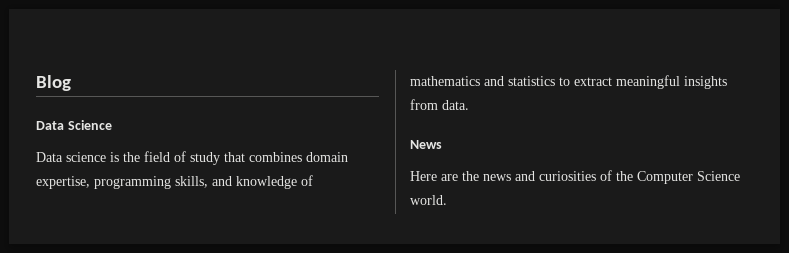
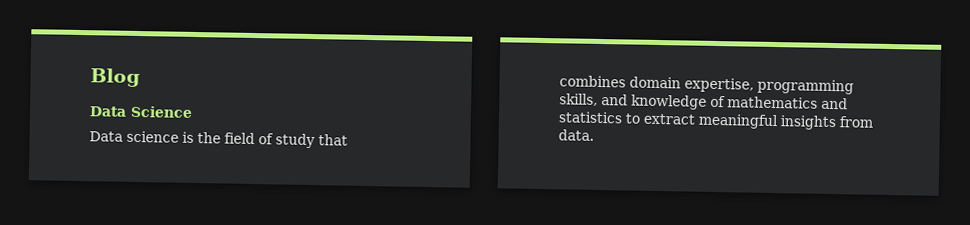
[410,140,442,149] [410,170,740,184] [410,195,447,205] // News // Here are the news and curiosities of the Computer Science world. -> (594, 135) none

